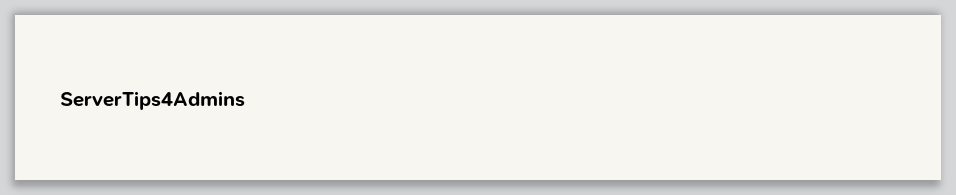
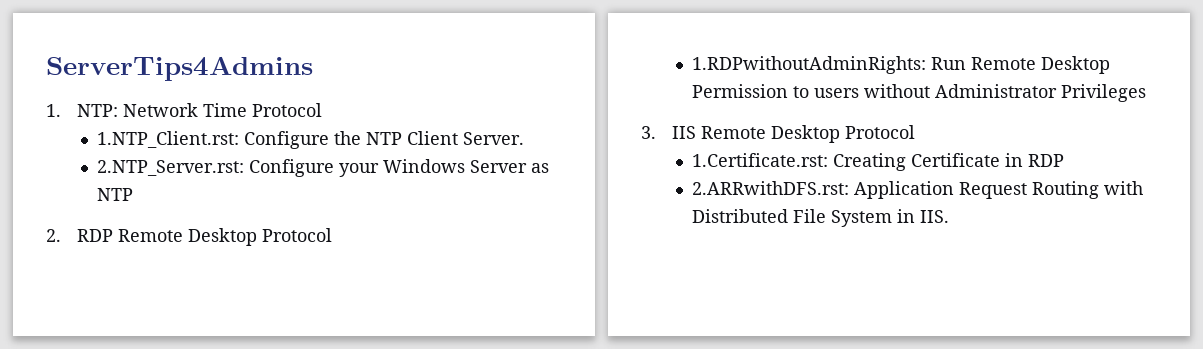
(245, 100) none -> [46,103,323,117] [96,131,524,149] [96,159,549,177] [96,188,133,201] [46,228,333,246] [691,56,1110,74] [691,84,1146,102] [641,125,916,143] [691,153,1064,171] [691,181,1143,199] [691,209,949,227] // 1. NTP: Network Time Protocol // 1.NTP_Client.rst: Configure the NTP Client Server. // 2.NTP_Server.rst: Configure your Windows Server as NTP // 2. RDP Remote Desktop Protocol // 1.RDPwithoutAdminRights: Run Remote Desktop Permission to users without Administrator Privileges // 3. IIS Remote Desktop Protocol // 1.Certificate.rst: Creating Certificate in RDP // 2.ARRwithDFS.rst: Application Request Routing with Distributed File System in IIS.

